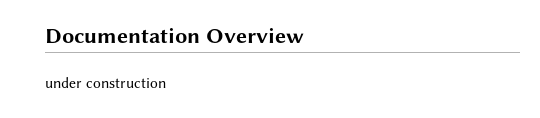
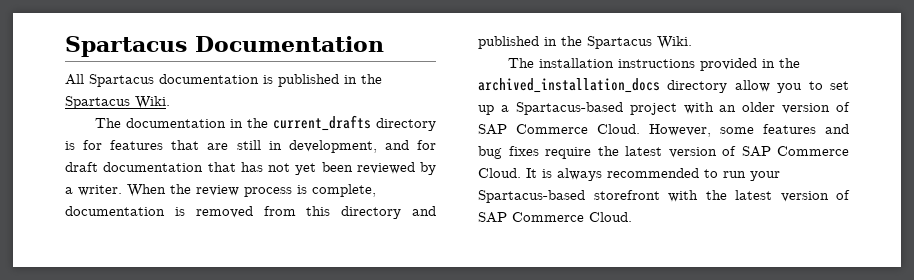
(45, 35) none -> [65,36,187,57] Spartacus
[206,27,304,43] [45,77,167,88] Overview // under construction -> [65,74,382,87] [65,96,170,109] [94,115,436,131] [65,140,436,153] [65,162,436,175] [65,184,376,197] [65,206,436,219] [478,36,692,49] [507,58,800,71] [478,78,849,93] [478,102,850,115] [478,124,849,137] [478,146,849,159] [478,168,780,181] [478,190,850,203] [478,212,632,223] // All Spartacus documentation is published in the Spartacus Wiki. // The documentation in the current_drafts directory is for features that are still in development, and for draft documentation that has not yet been reviewed by a writer. When the review process is complete, documentation is removed from this directory and published in the Spartacus Wiki. // The installation instructions provided in the archived_installation_docs directory allow you to set up a Spartacus-based project with an older version of SAP Commerce Cloud. However, some features and bug fixes require the latest version of SAP Commerce Cloud. It is always recommended to run your Spartacus-based storefront with the latest version of SAP Commerce Cloud.

